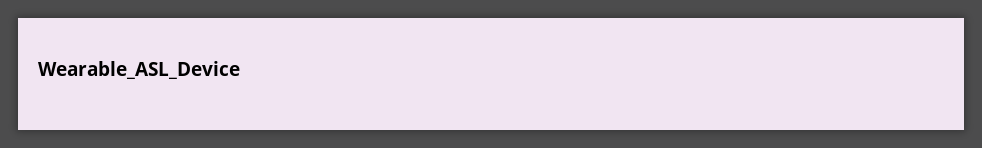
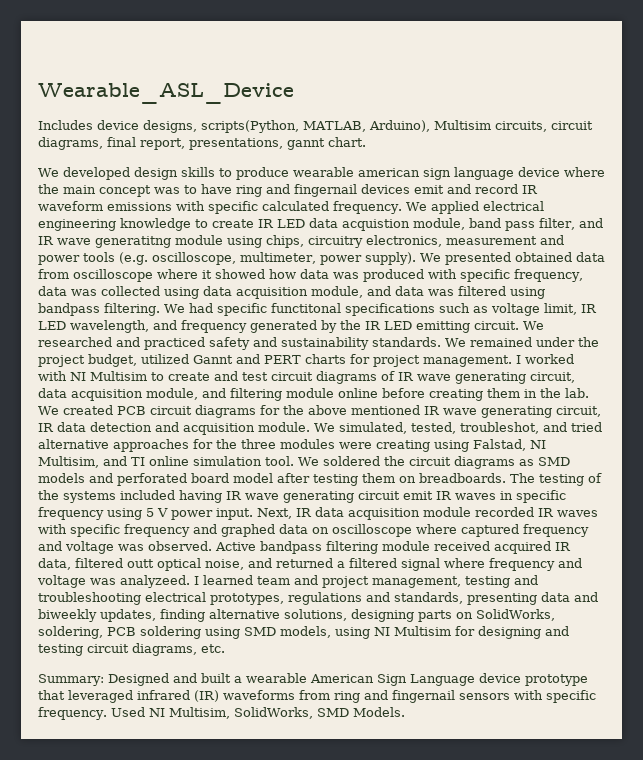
(240, 70) none -> [38,120,593,133] [38,137,366,150] [38,167,605,180] [38,184,538,197] [38,201,544,214] [38,218,603,231] [38,235,564,248] [38,252,605,265] [38,269,583,282] [38,286,545,299] [38,303,597,316] [38,320,544,333] [38,337,599,350] [38,354,574,367] [38,371,575,384] [38,388,589,401] [38,405,601,418] [38,422,602,435] [38,439,546,452] [38,456,570,469] [38,473,602,486] [38,490,566,503] [38,507,598,520] [38,524,589,537] [38,541,571,554] [38,558,582,571] [37,575,538,588] [38,592,598,605] [38,609,555,622] [38,626,569,639] [38,643,225,656] [38,673,588,686] [38,690,596,703] [38,707,405,720] // Includes device designs, scripts(Python, MATLAB, Arduino), Multisim circuits, circuit diagrams, final report, presentations, gannt chart. // We developed design skills to produce wearable american sign language device where the main concept was to have ring and fingernail devices emit and record IR waveform emissions with specific calculated frequency. We applied electrical engineering knowledge to create IR LED data acquistion module, band pass filter, and IR wave generatitng module using chips, circuitry electronics, measurement and power tools (e.g. oscilloscope, multimeter, power supply). We presented obtained data from oscilloscope where it showed how data was produced with specific frequency, data was collected using data acquisition module, and data was filtered using bandpass filtering. We had specific functitonal specifications such as voltage limit, IR LED wavelength, and frequency generated by the IR LED emitting circuit. We researched and practiced safety and sustainability standards. We remained under the project budget, utilized Gannt and PERT charts for project management. I worked with NI Multisim to create and test circuit diagrams of IR wave generating circuit, data acquisition module, and filtering module online before creating them in the lab. We created PCB circuit diagrams for the above mentioned IR wave generating circuit, IR data detection and acquisition module. We simulated, tested, troubleshot, and tried alternative approaches for the three modules were creating using Falstad, NI Multisim, and TI online simulation tool. We soldered the circuit diagrams as SMD models and perforated board model after testing them on breadboards. The testing of the systems included having IR wave generating circuit emit IR waves in specific frequency using 5 V power input. Next, IR data acquisition module recorded IR waves with specific frequency and graphed data on oscilloscope where captured frequency and voltage was observed. Active bandpass filtering module received acquired IR data, filtered outt optical noise, and returned a filtered signal where frequency and voltage was analyzeed. I learned team and project management, testing and troubleshooting electrical prototypes, regulations and standards, presenting data and biweekly updates, finding alternative solutions, designing parts on SolidWorks, soldering, PCB soldering using SMD models, using NI Multisim for designing and testing circuit diagrams, etc. // Summary: Designed and built a wearable American Sign Language device prototype that leveraged infrared (IR) waveforms from ring and fingernail sensors with specific frequency. Used NI Multisim, SolidWorks, SMD Models.

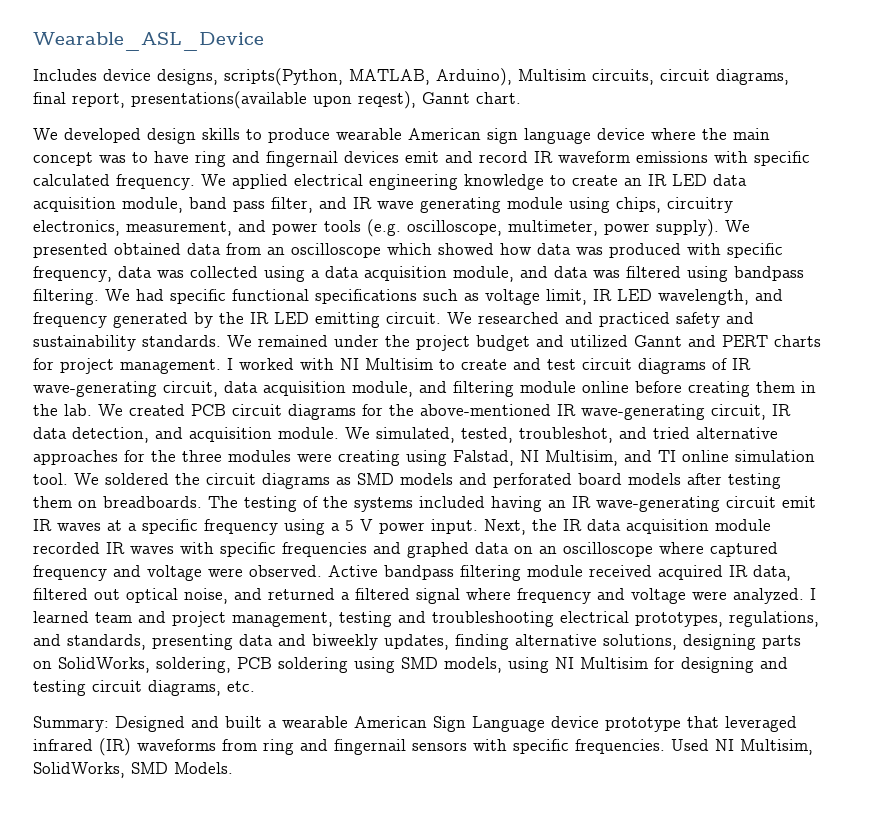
[189,138,325,150] presentations, gannt -> [131,91,470,109] presentations(available upon reqest), Gannt
[357,168,420,177] american -> [408,128,481,140] American
(254, 223) none -> [624,178,642,186] an
[342,219,410,231] acquistion -> [33,197,116,212] acquisition
[95,236,171,248] generatitng -> [420,197,501,213] generating
[446,236,537,245] measurement -> [126,221,232,236] measurement,
[73,269,212,282] oscilloscope where it -> [267,243,432,258] an oscilloscope which
(199, 293) none -> [311,270,320,278] a
[270,303,341,313] functitonal -> [232,289,309,301] functional
[88,354,137,367] budget, -> [476,335,564,351] budget and
[417,372,526,384] wave generating -> [33,381,157,397] wave-generating
[307,405,552,418] above mentioned IR wave generating -> [420,404,705,420] above-mentioned IR wave-generating
[90,422,152,432] detection -> [72,427,149,443] detection,
[233,473,273,483] model -> [628,473,681,485] models
[226,491,354,503] IR wave generating -> [548,496,720,512] an IR wave-generating
[500,491,513,500] in -> [107,520,137,531] at a
(142, 514) none -> [331,523,340,531] a
(292, 513) none -> [532,519,557,531] the
[124,524,190,537] frequency -> [282,542,367,557] frequencies
(329, 530) none -> [539,546,557,554] an
[118,544,144,551] was -> [208,568,243,577] were
[127,559,154,568] outt -> [94,589,120,600] out
[90,575,190,588] was analyzeed. -> [692,588,804,604] were analyzed.
[288,592,362,605] regulations -> [729,611,819,627] regulations,
[38,707,107,720] frequency. -> [575,739,665,754] frequencies.

